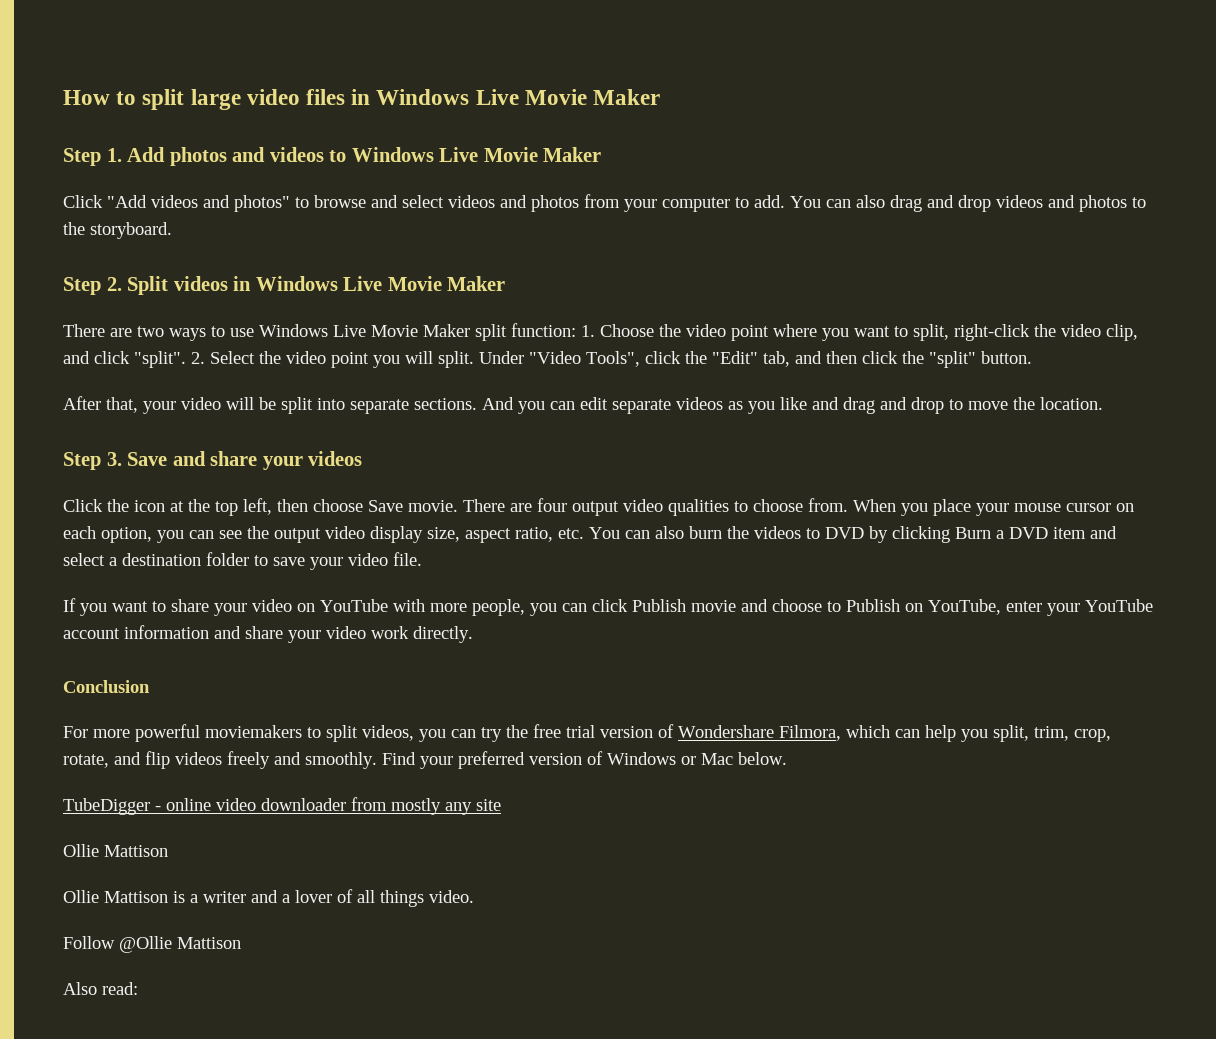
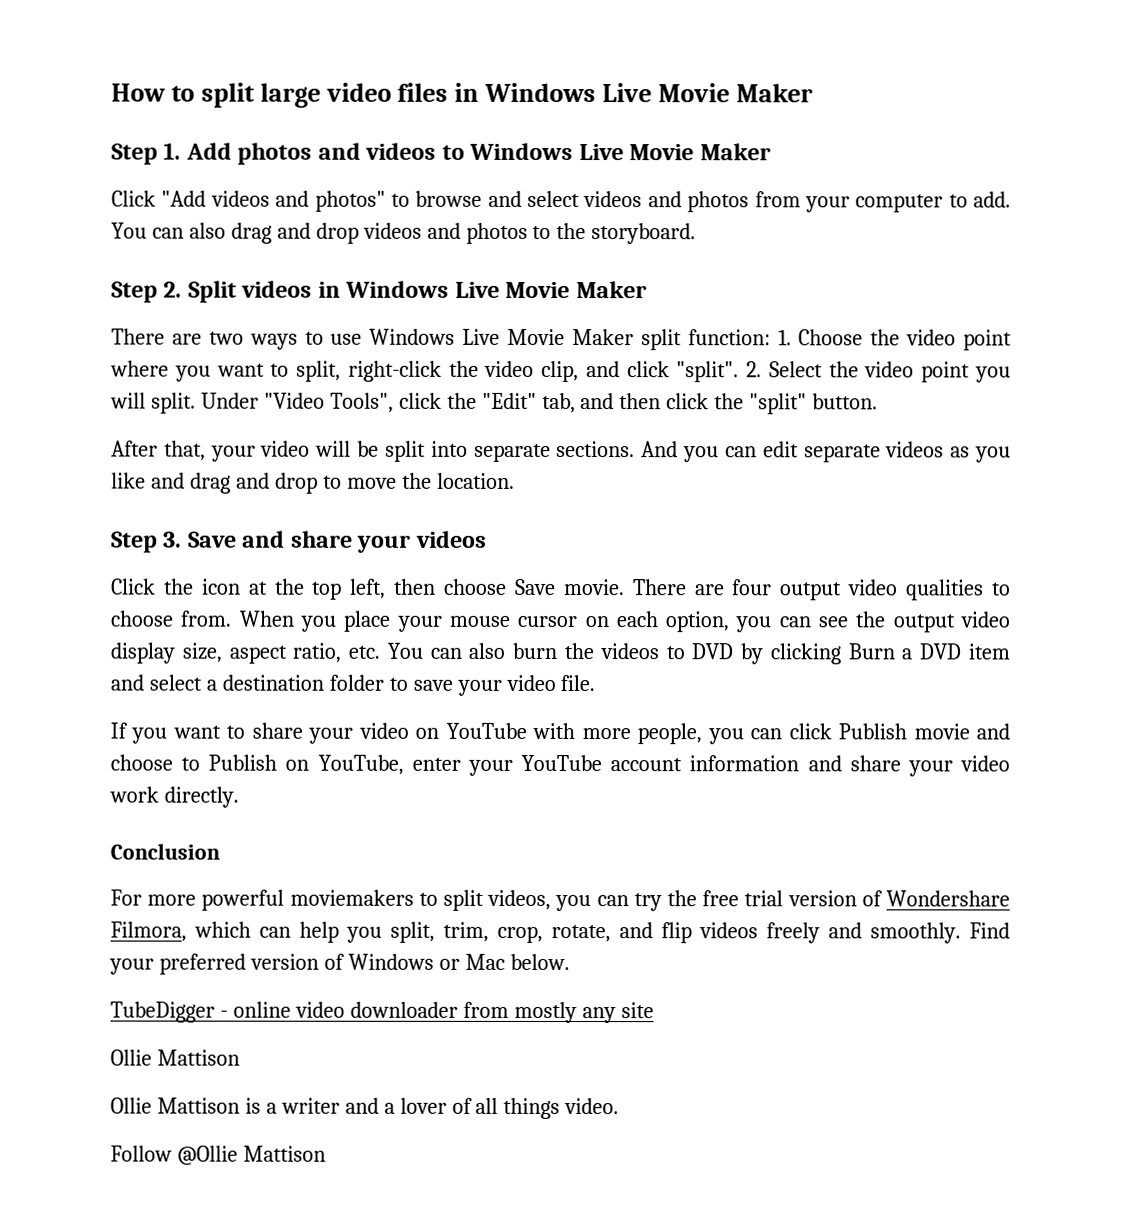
[63,982,138,995] // Also read: -> (326, 1153) none

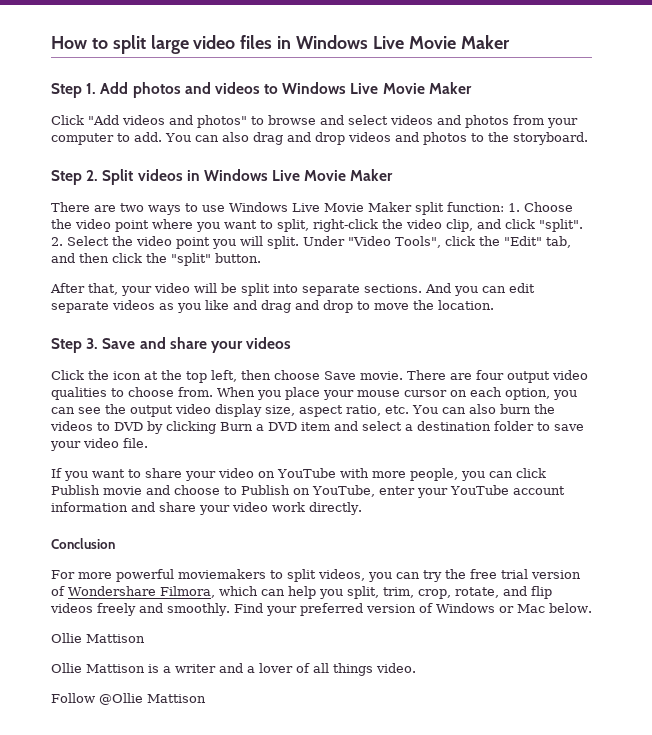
[110,1001,654,1024] // TubeDigger - online video downloader from mostly any site -> (592, 608) none

